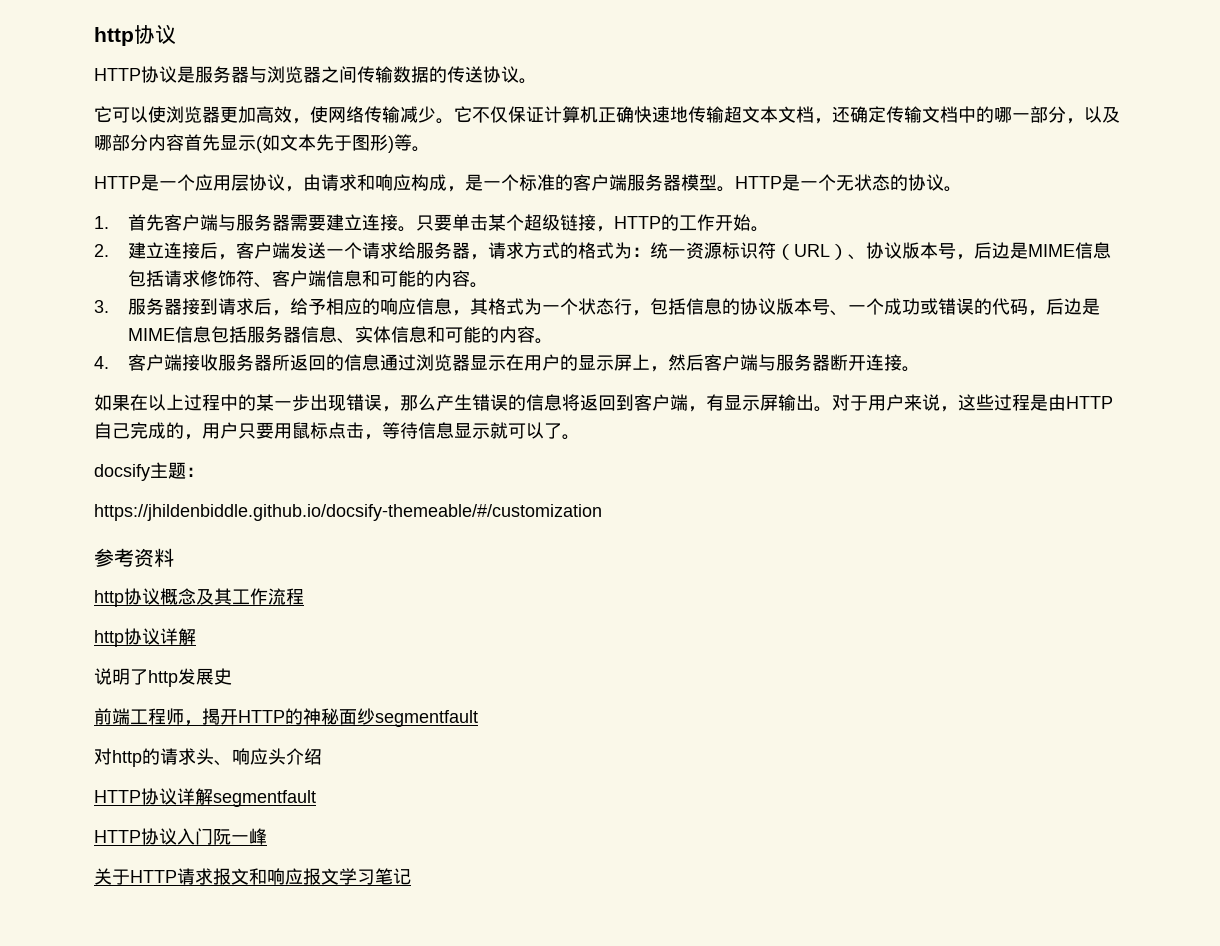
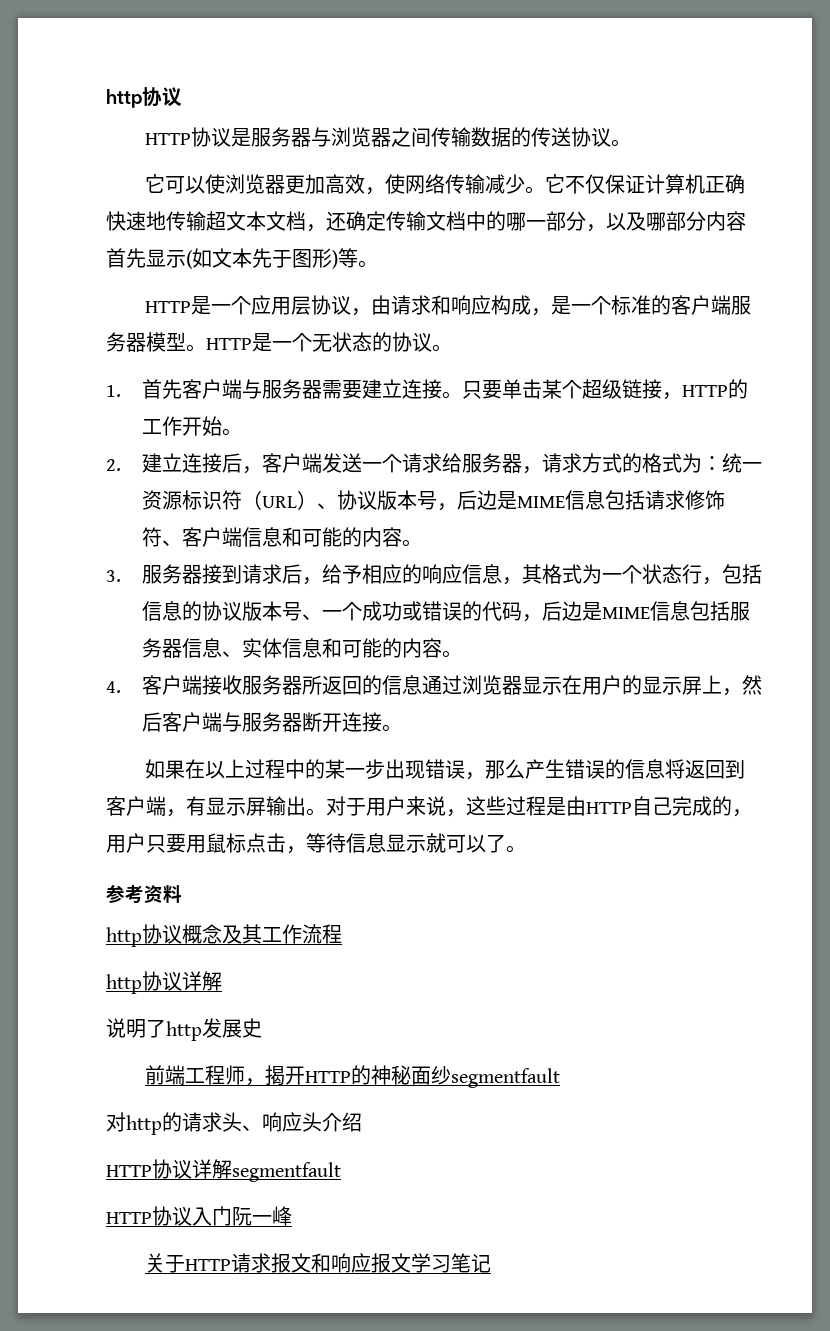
[94,462,204,481] [94,504,602,521] // docsify主题： // https://jhildenbiddle.github.io/docsify-themeable/#/customization -> (526, 849) none

